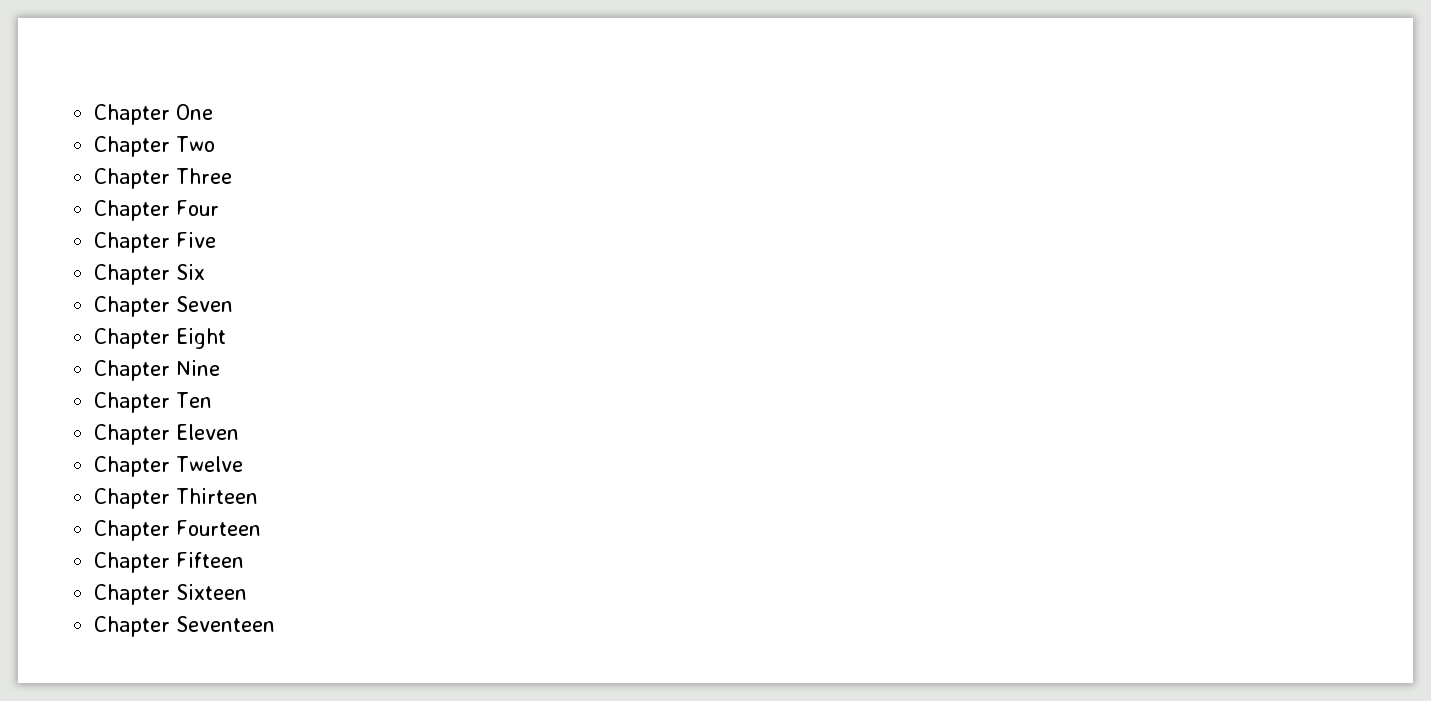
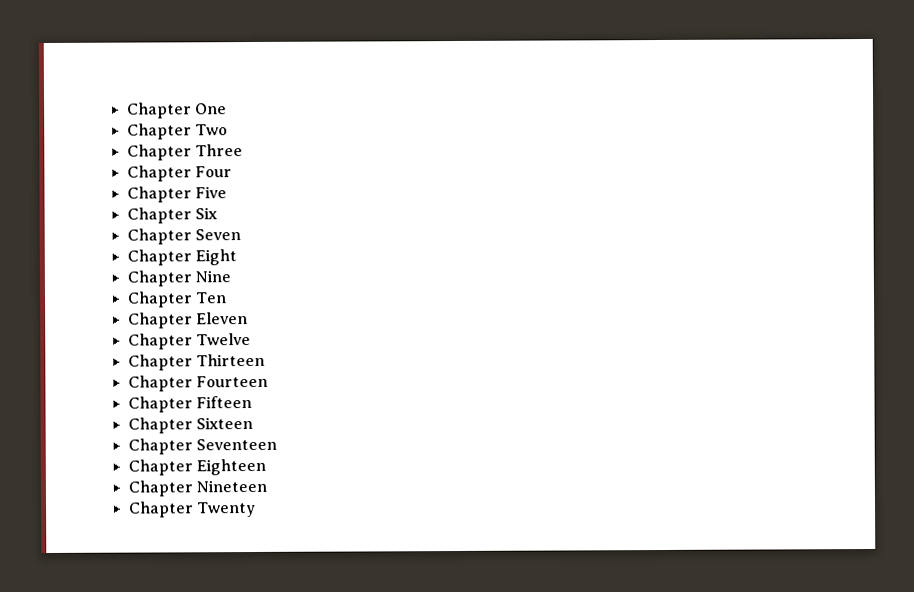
(276, 624) none -> [127,458,266,476] [127,479,267,497] [128,501,256,518] // Chapter Eighteen // Chapter Nineteen // Chapter Twenty

